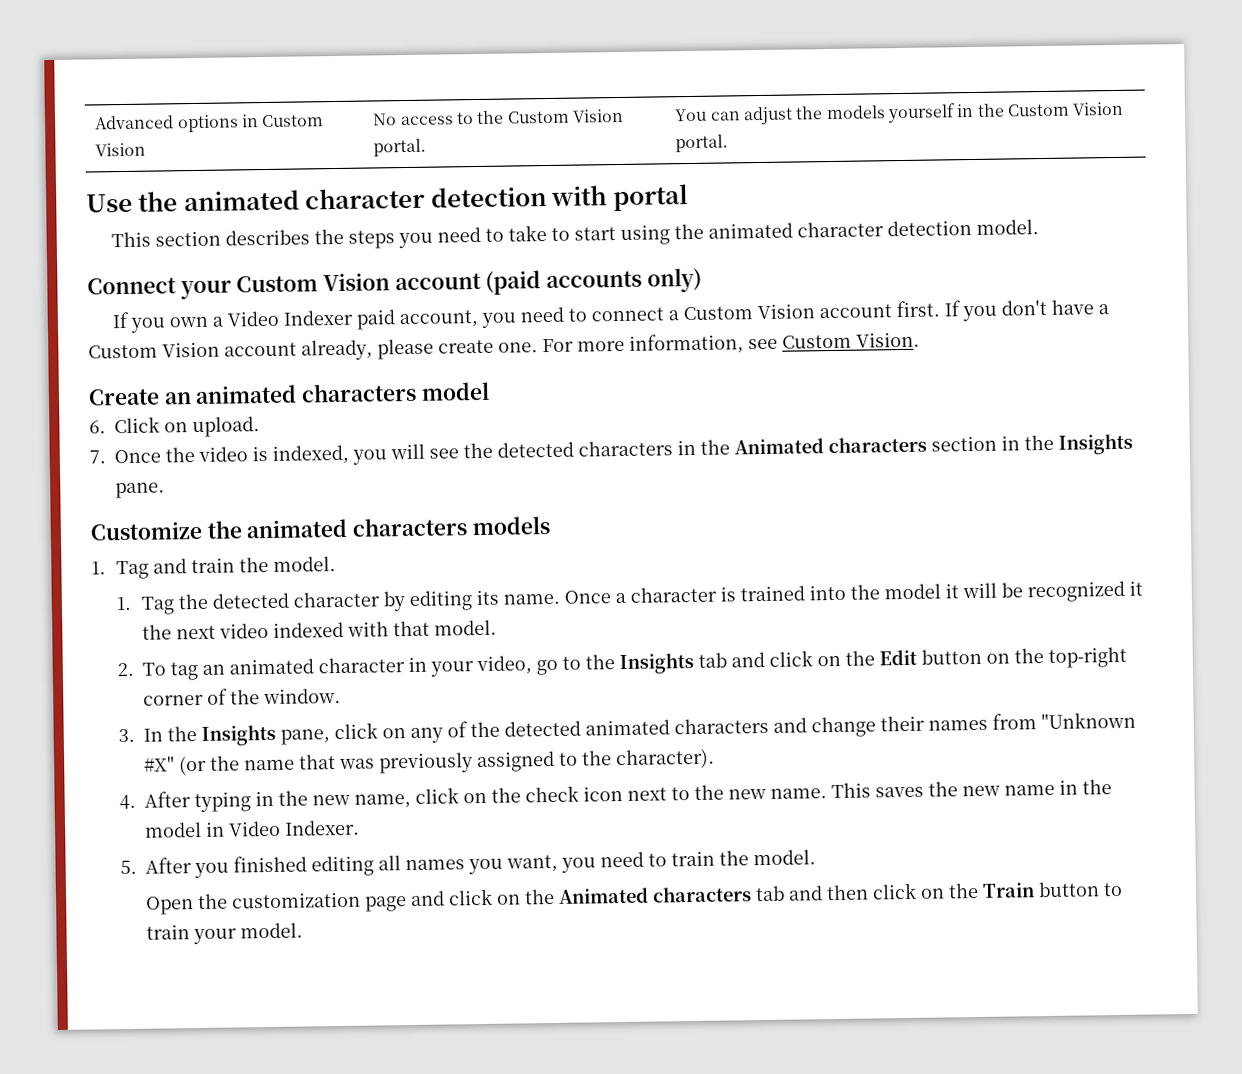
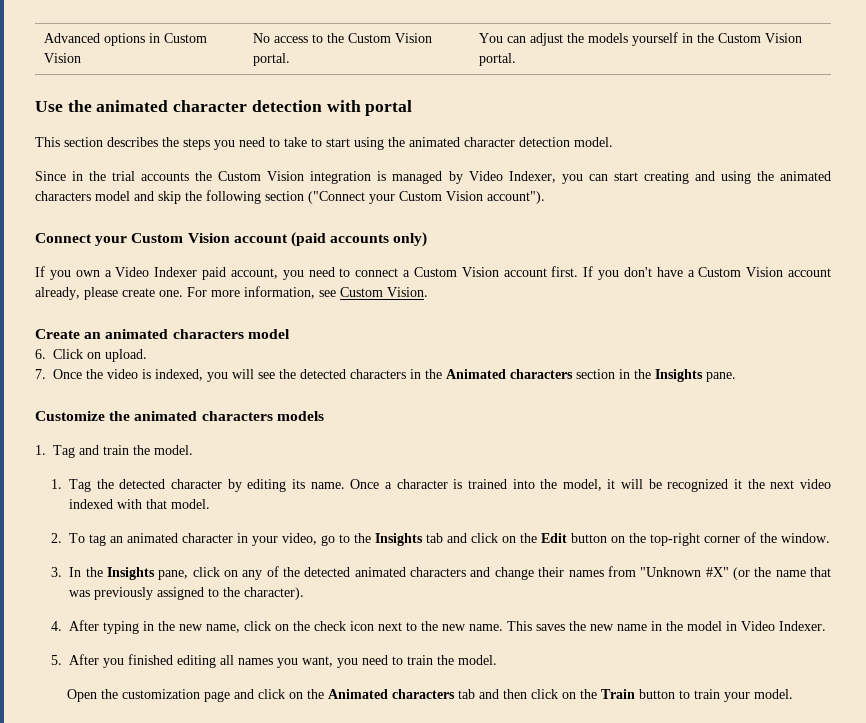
(1039, 227) none -> [35,171,831,184] [35,190,545,204] // Since in the trial accounts the Custom Vision integration is managed by Video Indexer, you can start creating and using the animated characters model and skip the following section ("Connect your Custom Vision account").
[883,583,941,600] model -> [562,479,602,491] model,

